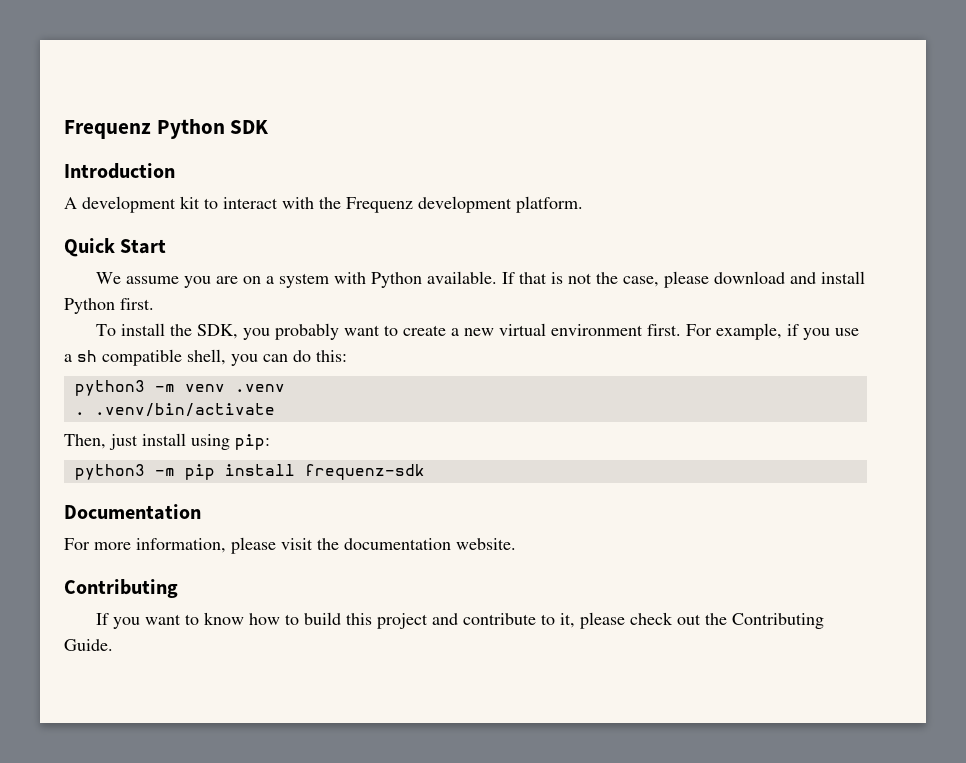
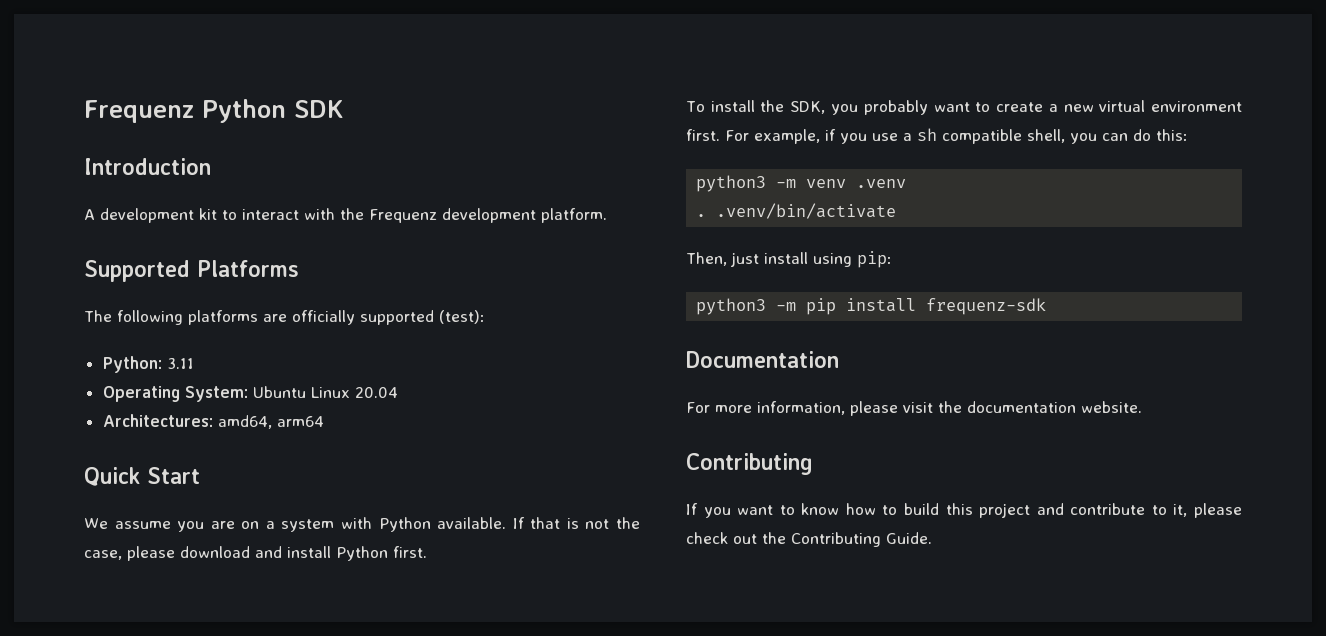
(583, 204) none -> [84,260,299,282] [84,310,485,325] [102,356,194,373] [102,386,398,402] [102,414,324,429] // Supported Platforms // The following platforms are officially supported (test): // Python: 3.11 // Operating System: Ubuntu Linux 20.04 // Architectures: amd64, arm64

